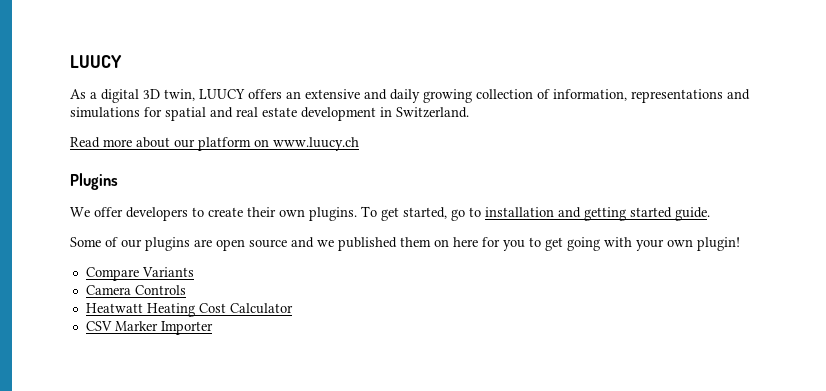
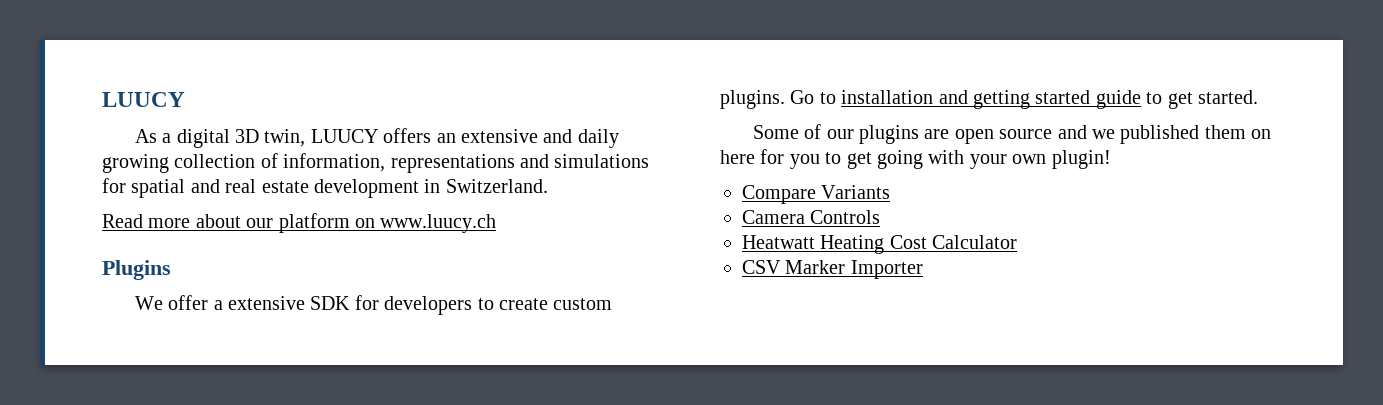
[126,206,465,221] developers to create their own plugins. To get started, go -> [213,295,613,315] [720,90,815,109] a extensive SDK for developers to create custom plugins. Go
[675,207,710,221] guide. -> [1095,90,1258,109] guide to get started.

